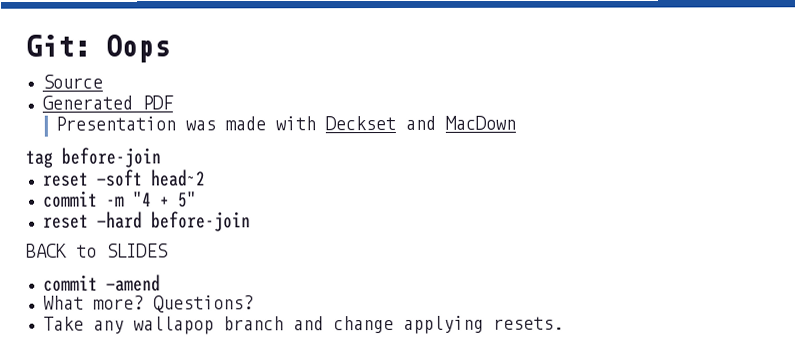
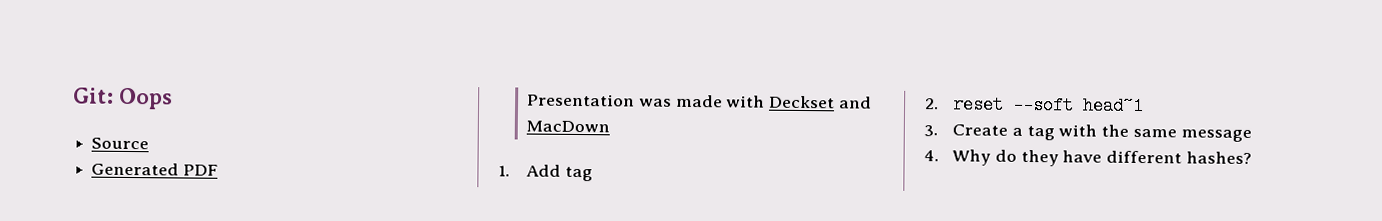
[25,147,161,168] [41,169,206,187] [42,190,197,208] [42,211,251,232] [26,243,169,258] [42,274,161,292] [42,295,254,313] [42,315,564,335] tag before-join // reset —soft head~2 // commit -m "4 + 5" // reset —hard before-join // BACK to SLIDES // commit —amend // What more? Questions? // Take any wallapop branch and change applying resets. -> [498,164,593,182] [925,95,1145,116] [924,124,1252,142] [924,149,1252,167] 1. Add tag // 2. reset --soft head~1 // 3. Create a tag with the same message // 4. Why do they have different hashes?

